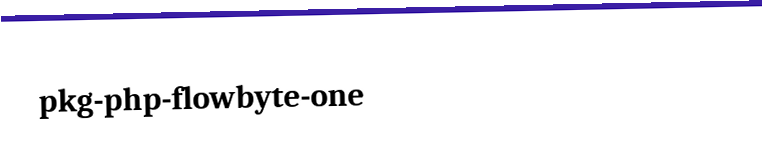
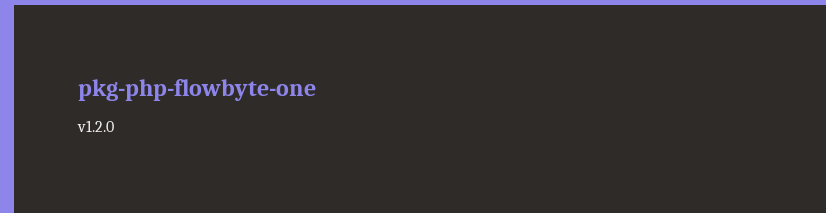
(365, 101) none -> [77,120,114,132] // v1.2.0

